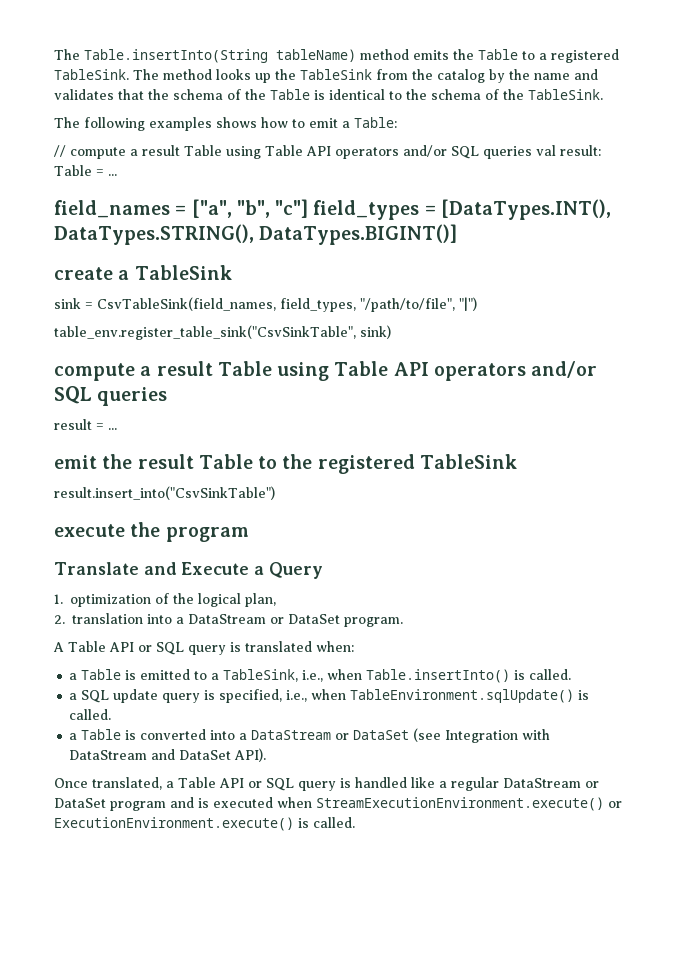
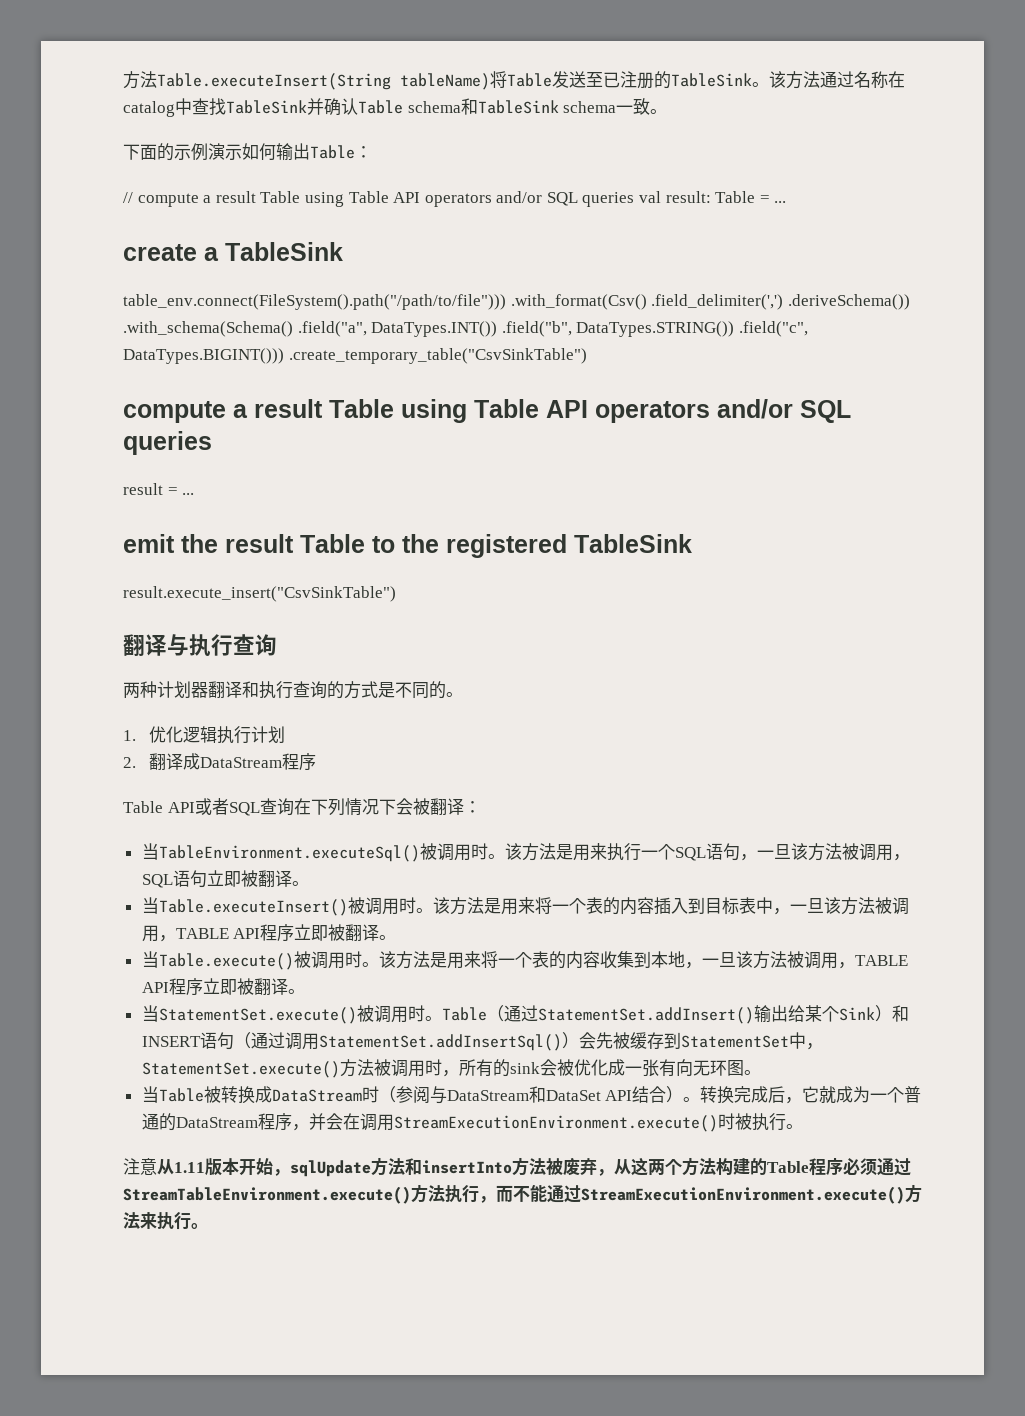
[54,49,619,63] [54,69,598,83] [54,89,603,100] [54,117,397,131] The Table.insertInto(String tableName) method emits the Table to a registered TableSink. The method looks up the TableSink from the catalog by the name and validates that the schema of the Table is identical to the schema of the TableSink. // The following examples shows how to emit a Table: -> [123,71,905,90] [123,98,668,117] [123,143,372,161] 方法Table.executeInsert(String tableName)将Table发送至已注册的TableSink。该方法通过名称在catalog中查找TableSink并确认Table schema和TableSink schema一致。 // 下面的示例演示如何输出Table：
[54,199,611,220] [54,224,458,245] [54,265,232,280] [54,297,477,312] [54,325,391,340] field_names = ["a", "b", "c"] field_types = [DataTypes.INT(), DataTypes.STRING(), DataTypes.BIGINT()] // create a TableSink // sink = CsvTableSink(field_names, field_types, "/path/to/file", "|") // table_env.register_table_sink("CsvSinkTable", sink) -> [123,242,343,261] [123,294,910,310] [123,321,808,337] [123,348,587,364] create a TableSink // table_env.connect(FileSystem().path("/path/to/file"))) .with_format(Csv() .field_delimiter(',') .deriveSchema()) .with_schema(Schema() .field("a", DataTypes.INT()) .field("b", DataTypes.STRING()) .field("c", DataTypes.BIGINT())) .create_temporary_table("CsvSinkTable")
[54,486,275,500] [54,522,249,542] [54,562,323,579] [54,593,276,607] [54,613,403,627] [53,641,354,655] [69,669,572,683] [69,689,590,703] [69,709,112,720] [69,728,551,743] [69,748,267,762] [54,777,599,791] [54,797,622,811] [54,817,355,831] result.insert_into("CsvSinkTable") // execute the program // Translate and Execute a Query // 1. optimization of the logical plan, // 2. translation into a DataStream or DataSet program. // A Table API or SQL query is translated when: // a Table is emitted to a TableSink, i.e., when Table.insertInto() is called. // a SQL update query is specified, i.e., when TableEnvironment.sqlUpdate() is called. // a Table is converted into a DataStream or DataSet (see Integration with DataStream and DataSet API). // Once translated, a Table API or SQL query is handled like a regular DataStream or DataSet program and is executed when StreamExecutionEnvironment.execute() or ExecutionEnvironment.execute() is called. -> [123,586,396,602] [123,634,277,656] [123,681,463,699] [123,726,285,744] [123,753,316,771] [123,798,481,816] [141,843,910,862] [141,870,309,888] [141,897,909,916] [141,924,397,942] [141,951,908,970] [141,978,305,996] [141,1005,909,1024] [141,1032,823,1051] [141,1059,761,1078] [141,1086,922,1104] [141,1113,803,1132] [123,1157,911,1177] [123,1184,922,1204] [123,1212,208,1230] result.execute_insert("CsvSinkTable") // 翻译与执行查询 // 两种计划器翻译和执行查询的方式是不同的。 // 1.优化逻辑执行计划 // 2.翻译成DataStream程序 // Table API或者SQL查询在下列情况下会被翻译： // 当TableEnvironment.executeSql()被调用时。该方法是用来执行一个SQL语句，一旦该方法被调用，SQL语句立即被翻译。 // 当Table.executeInsert()被调用时。该方法是用来将一个表的内容插入到目标表中，一旦该方法被调用，TABLE API程序立即被翻译。 // 当Table.execute()被调用时。该方法是用来将一个表的内容收集到本地，一旦该方法被调用，TABLE API程序立即被翻译。 // 当StatementSet.execute()被调用时。Table（通过StatementSet.addInsert()输出给某个Sink）和INSERT语句（通过调用StatementSet.addInsertSql()）会先被缓存到StatementSet中，StatementSet.execute()方法被调用时，所有的sink会被优化成一张有向无环图。 // 当Table被转换成DataStream时（参阅与DataStream和DataSet API结合）。转换完成后，它就成为一个普通的DataStream程序，并会在调用StreamExecutionEnvironment.execute()时被执行。 // 注意从1.11版本开始，sqlUpdate方法和insertInto方法被废弃，从这两个方法构建的Table程序必须通过StreamTableEnvironment.execute()方法执行，而不能通过StreamExecutionEnvironment.execute()方法来执行。

